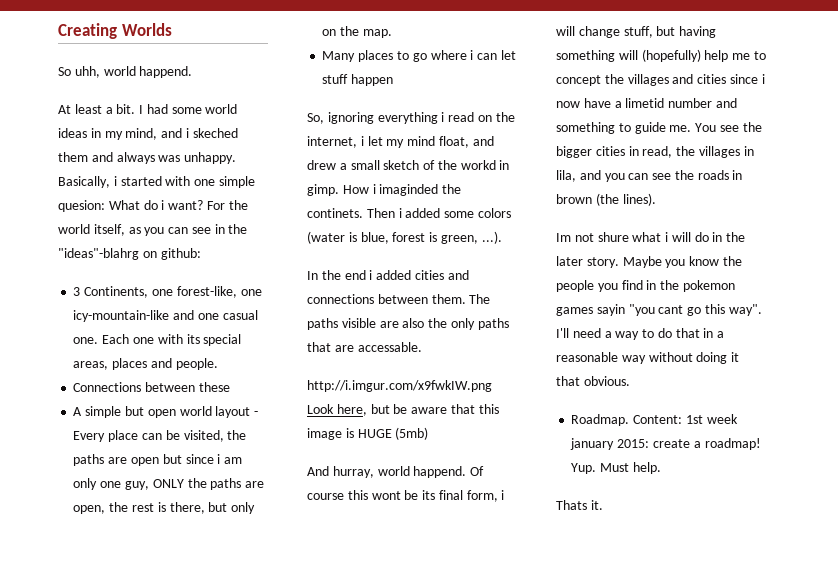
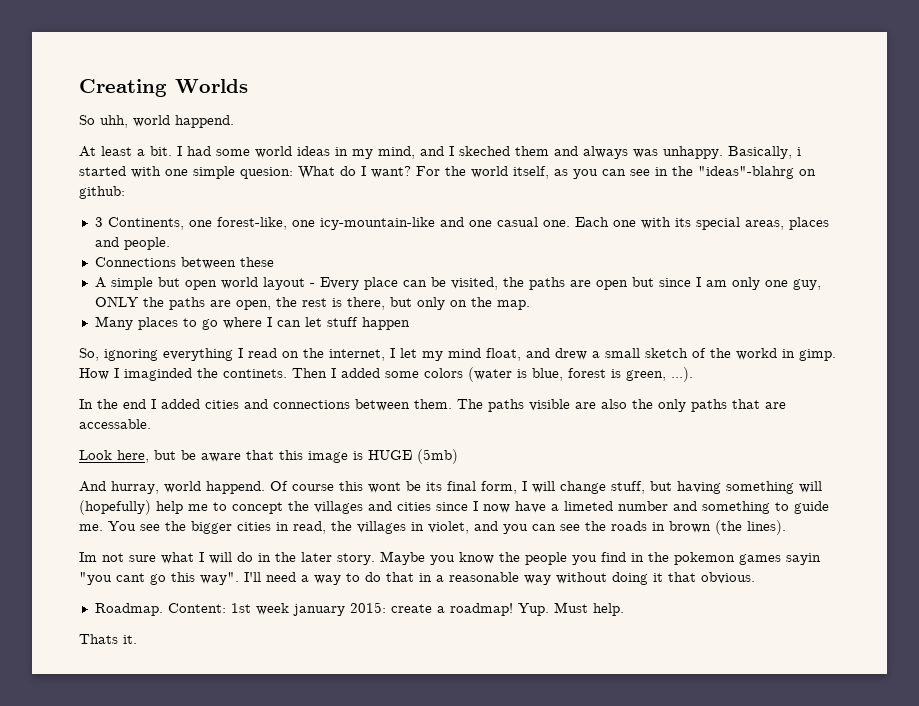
[185,128,189,138] i -> [449,146,454,156] I
[161,200,165,210] i -> [361,166,366,176] I
[217,454,221,464] i -> [695,277,701,287] I
[470,50,474,60] i -> [266,317,272,327] I
[441,112,445,122] i -> [238,348,243,358] I
[360,136,364,146] i -> [390,348,395,358] I
[372,184,376,194] i -> [114,368,119,378] I
[398,208,402,218] i -> [331,368,336,378] I
[369,270,373,280] i -> [151,399,156,409] I
[307,380,492,392] http://i.imgur.com/x9fwkIW.png -> (151, 424) none
[501,490,505,500] i -> [522,481,527,491] I
[761,74,765,84] i -> [473,501,478,511] I
[625,98,665,108] limetid -> [564,501,613,511] limeted
[556,170,576,182] lila, -> [428,521,469,534] violet,
[597,232,669,242] shure what i -> [129,552,204,564] sure what I

